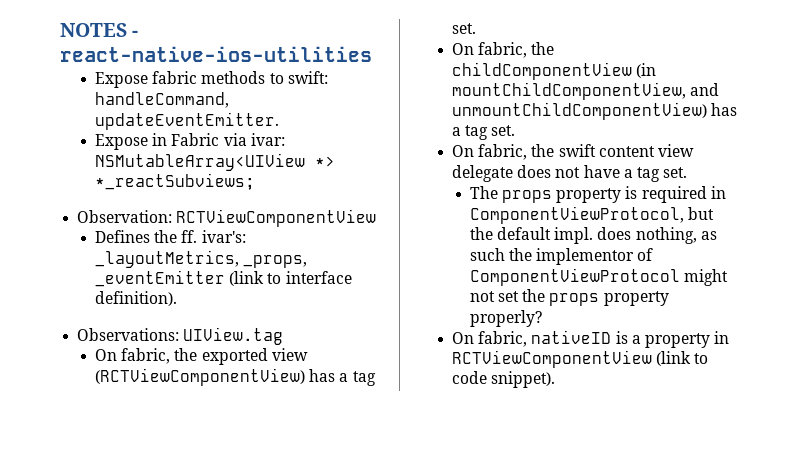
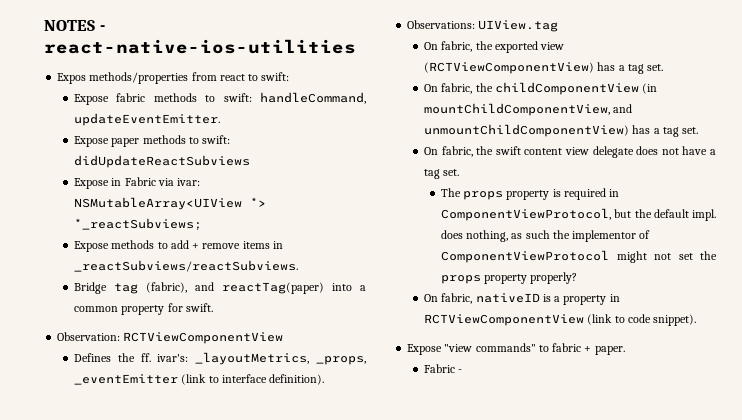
(372, 54) none -> [57,72,290,84] // Expos methods/properties from react to swift:
(279, 121) none -> [74,135,231,147] [74,155,251,168] // Expose paper methods to swift: didUpdateReactSubviews
(255, 181) none -> [74,240,283,252] [74,260,299,272] [74,282,366,294] [74,303,213,315] // Expose methods to add + remove items in _reactSubviews/reactSubviews. // Bridge tag (fabric), and reactTag(paper) into a common property for swift.
(556, 379) none -> [407,343,625,355] [424,364,463,373] // Expose "view commands" to fabric + paper. // Fabric -

